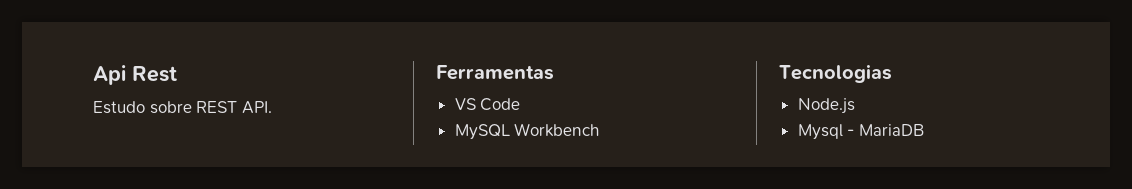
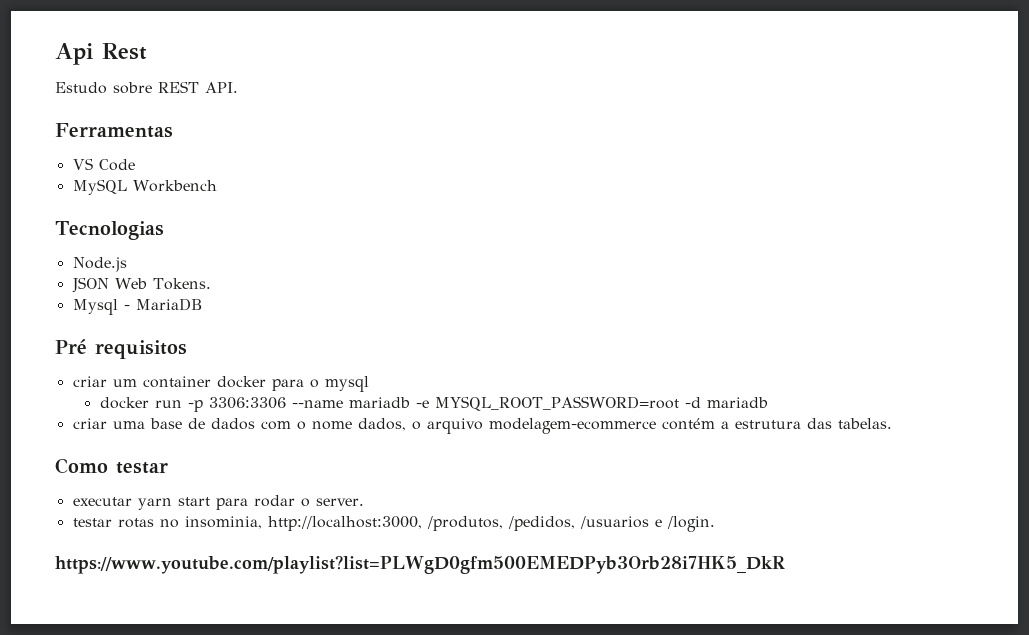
(855, 106) none -> [71,277,211,293] // JSON Web Tokens.
(924, 130) none -> [55,339,187,359] [72,376,369,392] [99,396,768,412] [72,418,892,434] [55,458,168,474] [72,495,364,510] [72,516,715,532] [55,555,785,574] // Pré requisitos // criar um container docker para o mysql // docker run -p 3306:3306 --name mariadb -e MYSQL_ROOT_PASSWORD=root -d mariadb // criar uma base de dados com o nome dados, o arquivo modelagem-ecommerce contém a estrutura das tabelas. // Como testar // executar yarn start para rodar o server. // testar rotas no insominia, http://localhost:3000, /produtos, /pedidos, /usuarios e /login. // https://www.youtube.com/playlist?list=PLWgD0gfm500EMEDPyb3Orb28i7HK5_DkR

